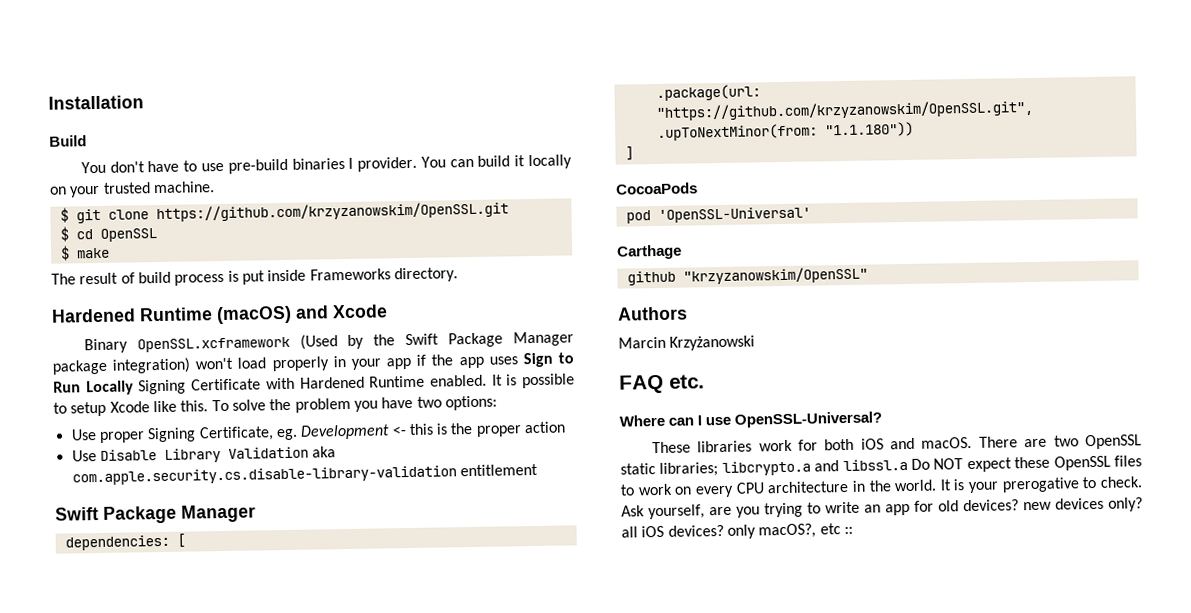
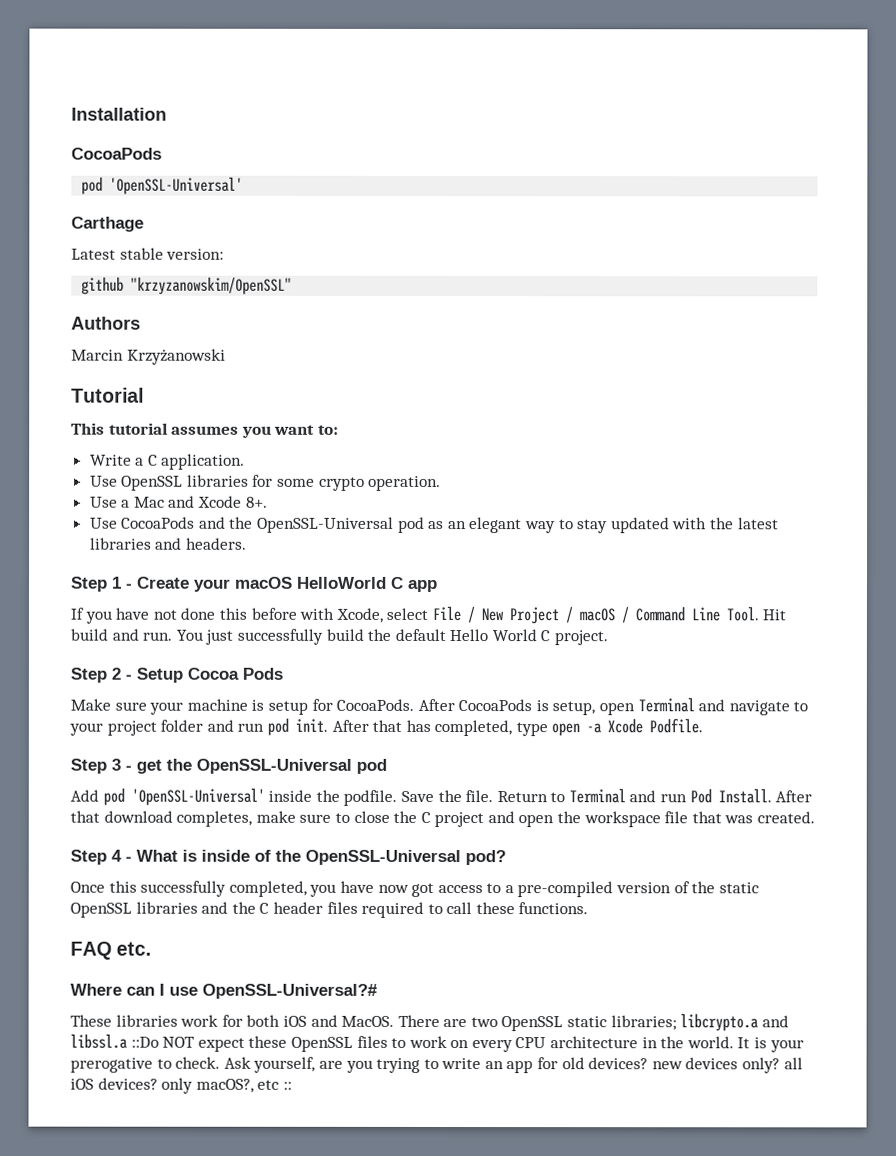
[49,135,87,147] [80,154,572,174] [50,181,215,198] [59,201,509,224] [59,226,157,242] [59,245,110,261] [51,267,458,286] [51,304,388,325] [83,331,574,354] [52,352,574,375] [53,373,575,396] [53,395,497,417] [70,421,567,443] [71,446,337,463] [71,463,538,486] [55,504,256,524] [64,533,186,551] [655,84,761,102] [655,99,1033,122] [656,121,914,142] [624,146,634,161] // Build // You don't have to use pre-build binaries I provider. You can build it locally on your trusted machine. // $ git clone https://github.com/krzyzanowskim/OpenSSL.git // $ cd OpenSSL // $ make // The result of build process is put inside Frameworks directory. // Hardened Runtime (macOS) and Xcode // Binary OpenSSL.xcframework (Used by the Swift Package Manager package integration) won't load properly in your app if the app uses Sign to Run Locally Signing Certificate with Hardened Runtime enabled. It is possible to setup Xcode like this. To solve the problem you have two options: // Use proper Signing Certificate, eg. Development <- this is the proper action // Use Disable Library Validation aka com.apple.security.cs.disable-library-validation entitlement // Swift Package Manager // dependencies: [ // .package(url: "https://github.com/krzyzanowskim/OpenSSL.git", .upToNextMinor(from: "1.1.180")) // ] -> (167, 114) none
(682, 252) none -> [71,247,225,260] // Latest stable version:
(756, 343) none -> [71,387,144,403] [71,422,339,438] [89,453,246,470] [89,474,442,491] [89,495,268,508] [89,516,779,534] [89,537,247,550] [70,576,437,592] [70,605,787,625] [70,628,609,646] [70,667,283,683] [70,697,809,716] [69,717,704,737] [70,758,387,774] [70,787,813,806] [70,810,816,828] [70,849,506,866] [70,880,759,898] [70,901,589,918] // Tutorial // This tutorial assumes you want to: // Write a C application. // Use OpenSSL libraries for some crypto operation. // Use a Mac and Xcode 8+. // Use CocoaPods and the OpenSSL-Universal pod as an elegant way to stay updated with the latest libraries and headers. // Step 1 - Create your macOS HelloWorld C app // If you have not done this before with Xcode, select File / New Project / macOS / Command Line Tool. Hit build and run. You just successfully build the default Hello World C project. // Step 2 - Setup Cocoa Pods // Make sure your machine is setup for CocoaPods. After CocoaPods is setup, open Terminal and navigate to your project folder and run pod init. After that has completed, type open -a Xcode Podfile. // Step 3 - get the OpenSSL-Universal pod // Add pod 'OpenSSL-Universal' inside the podfile. Save the file. Return to Terminal and run Pod Install. After that download completes, make sure to close the C project and open the workspace file that was created. // Step 4 - What is inside of the OpenSSL-Universal pod? // Once this successfully completed, you have now got access to a pre-compiled version of the static OpenSSL libraries and the C header files required to call these functions.
[734,411,883,428] OpenSSL-Universal? -> [202,983,378,999] OpenSSL-Universal?#
[921,436,973,449] macOS. -> [341,1015,395,1027] MacOS.
[911,458,930,470] Do -> [130,1036,159,1048] ::Do

